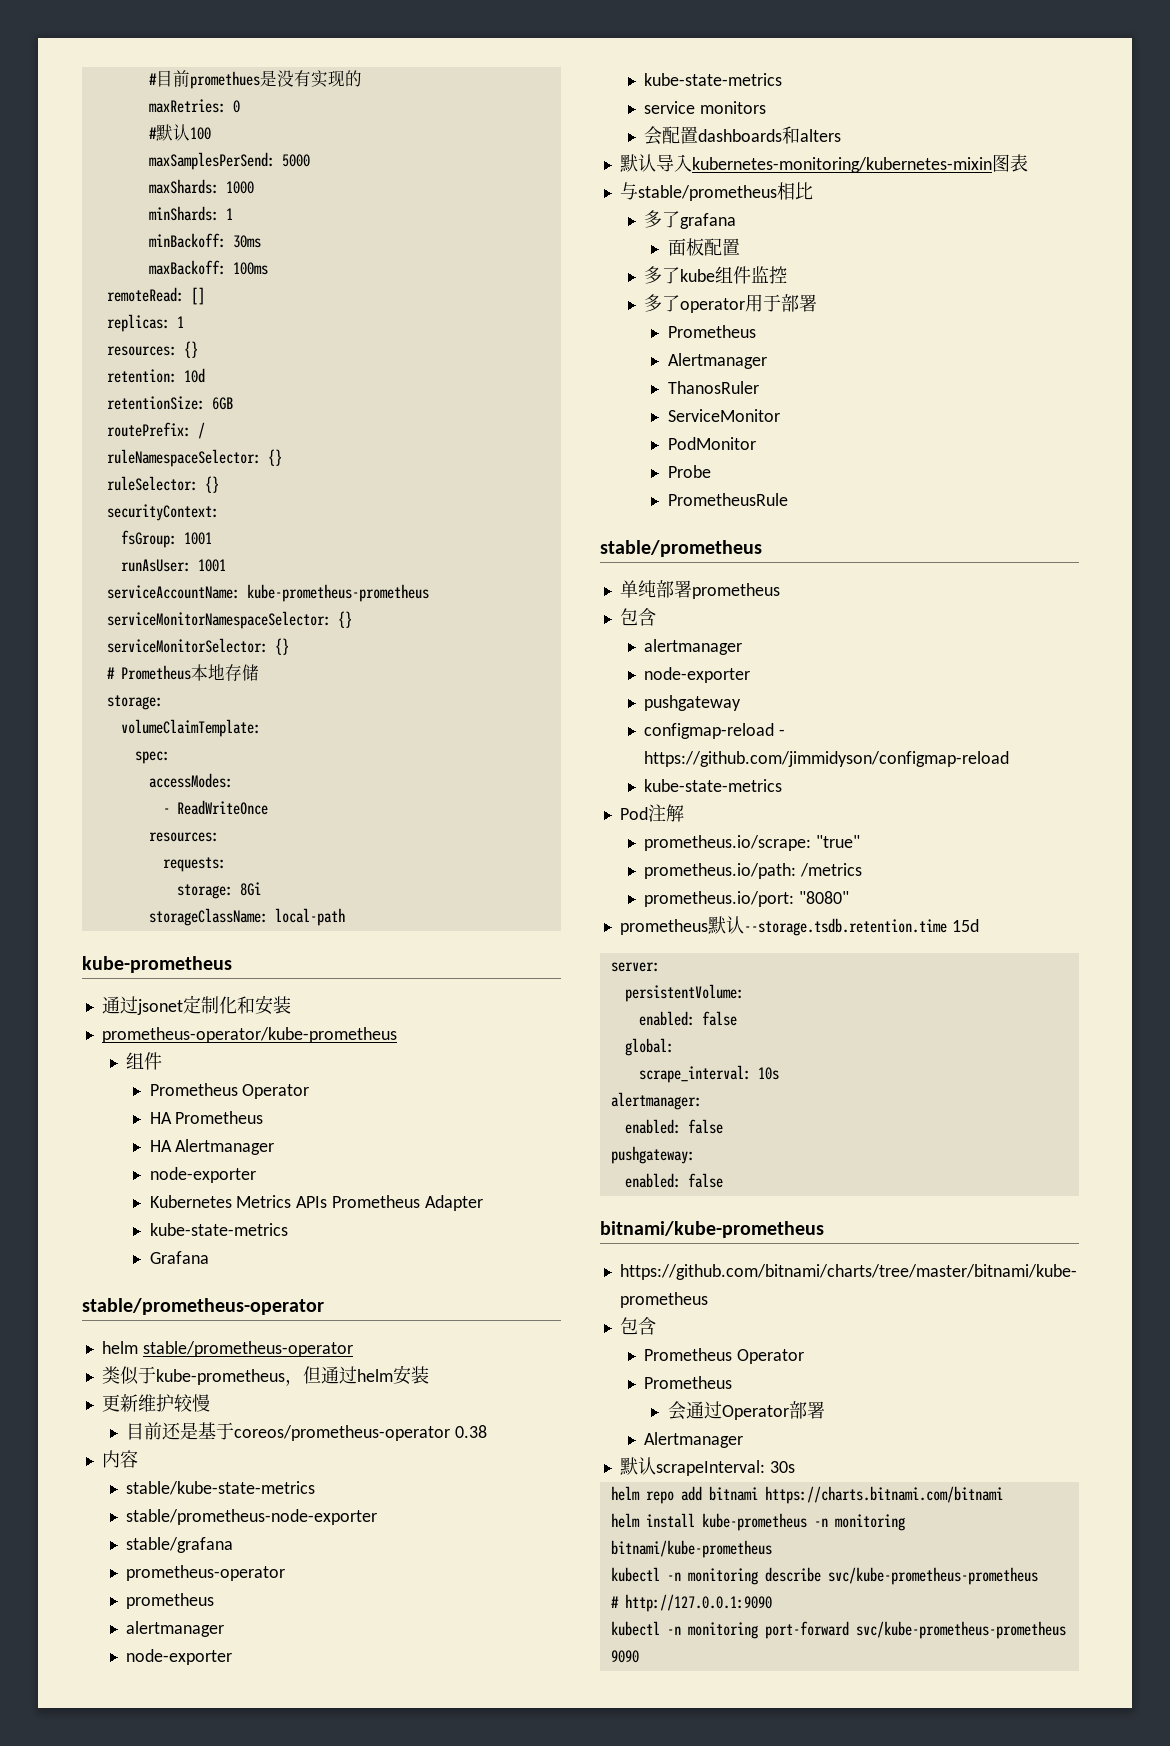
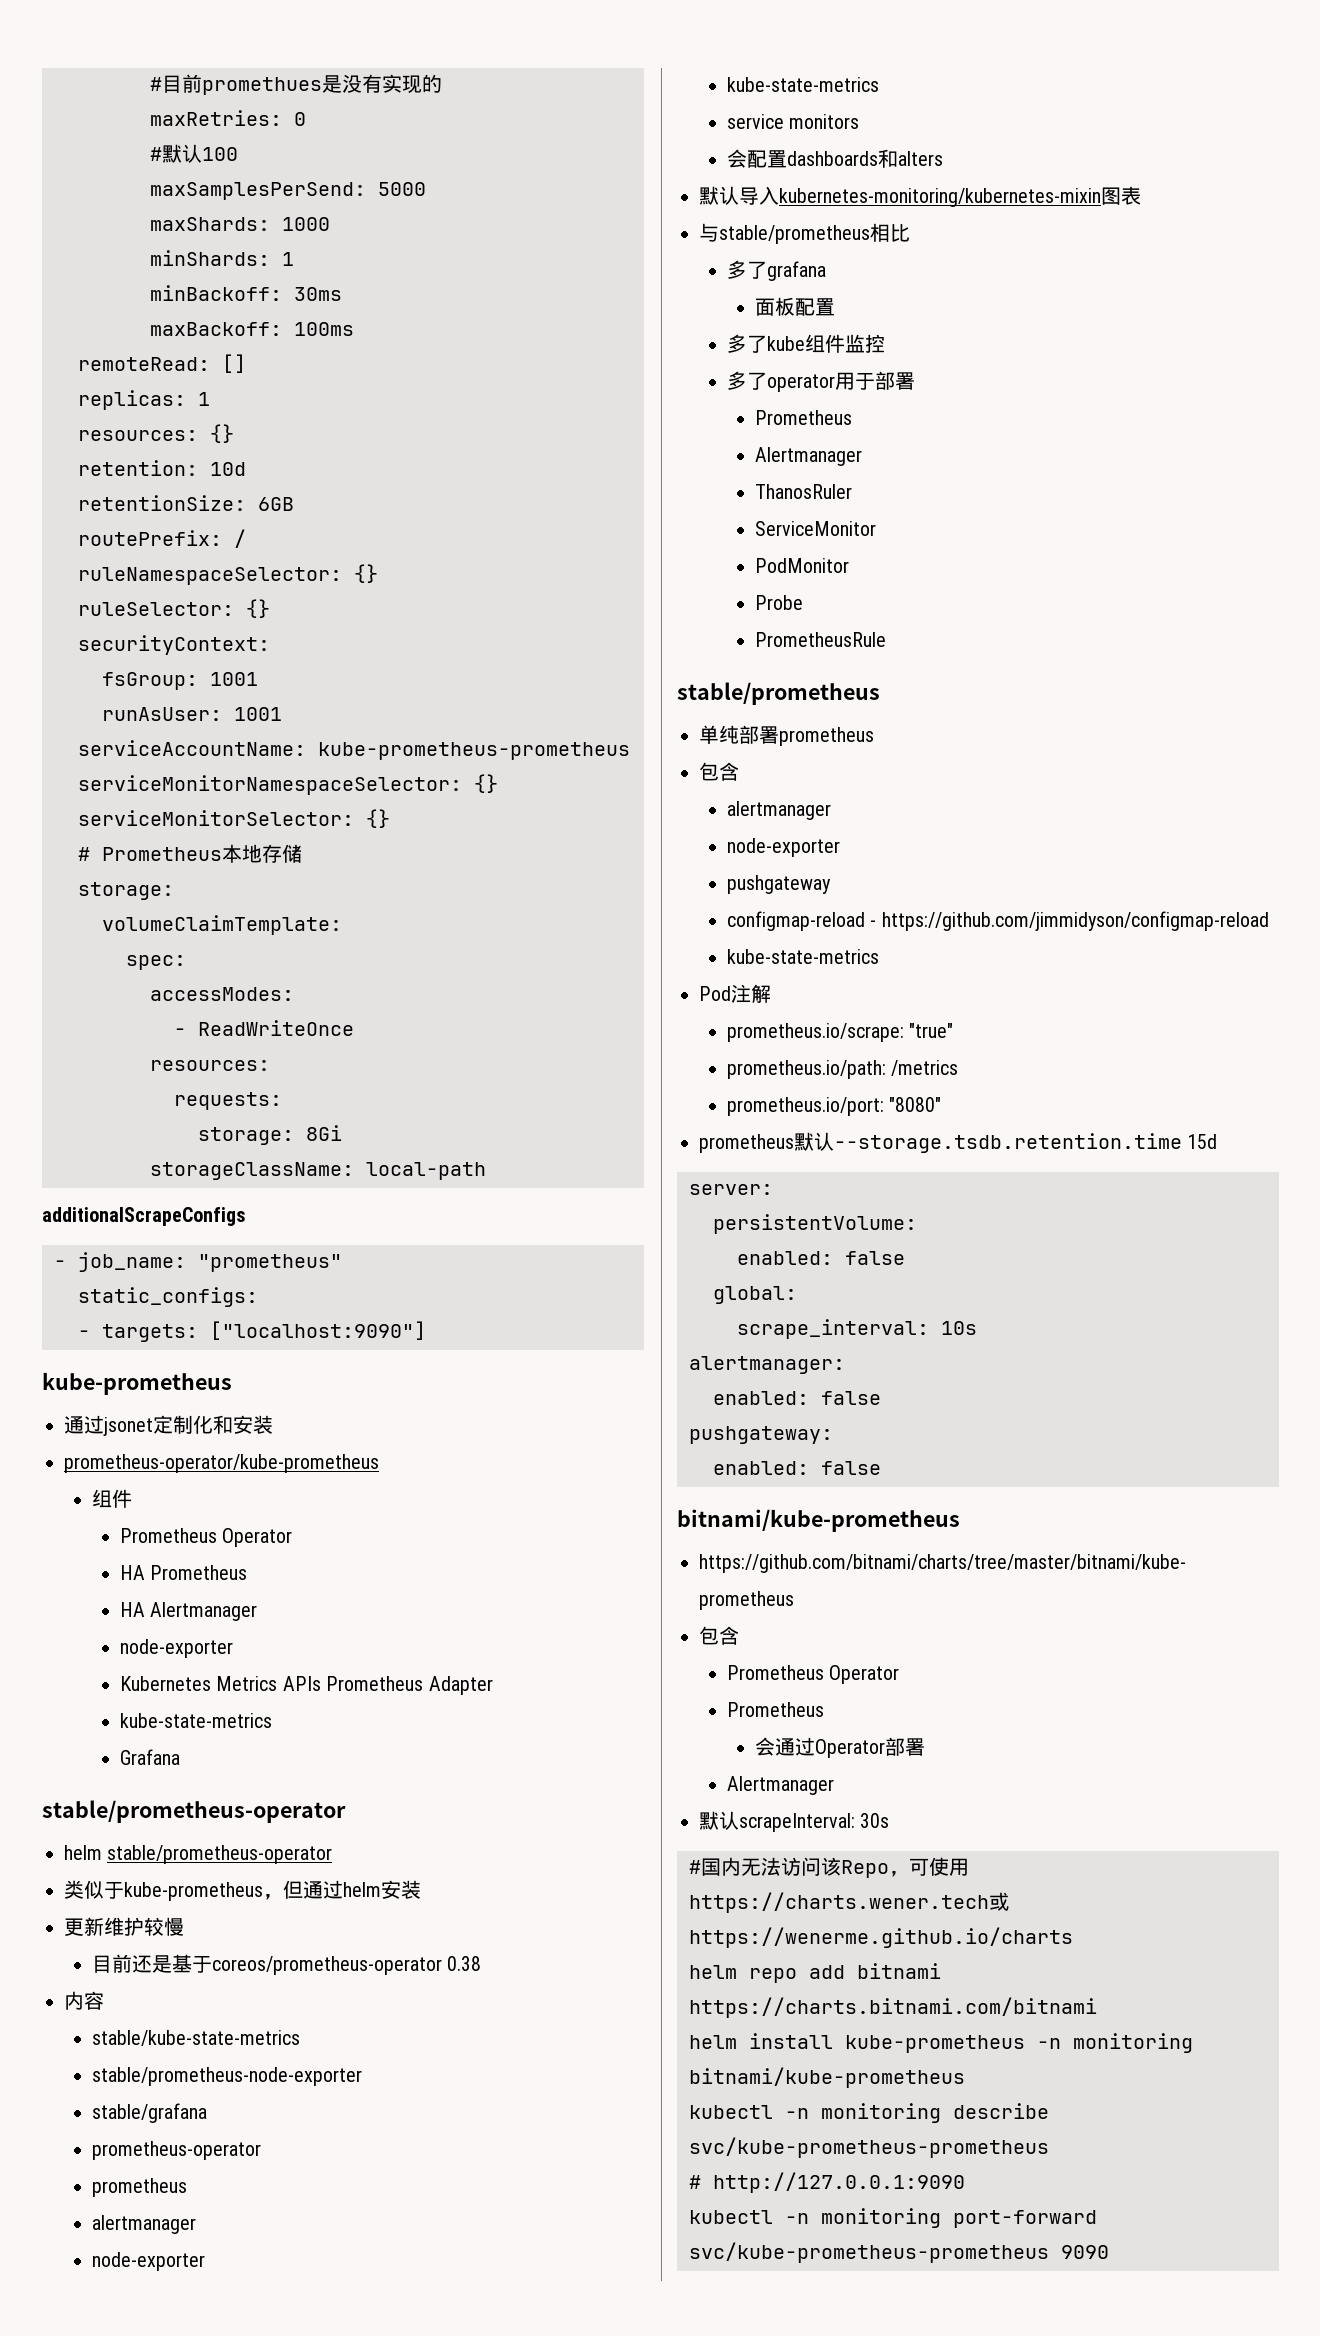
(345, 917) none -> [42,1207,246,1226] [54,1252,342,1272] [78,1287,258,1307] [78,1321,426,1342] // additionalScrapeConfigs // - job_name: "prometheus" // static_configs: // - targets: ["localhost:9090"]
(795, 1467) none -> [689,1857,969,1878] [689,1892,1009,1913] [689,1927,1073,1948] // #国内无法访问该Repo，可使用https://charts.wener.tech或https://wenerme.github.io/charts

